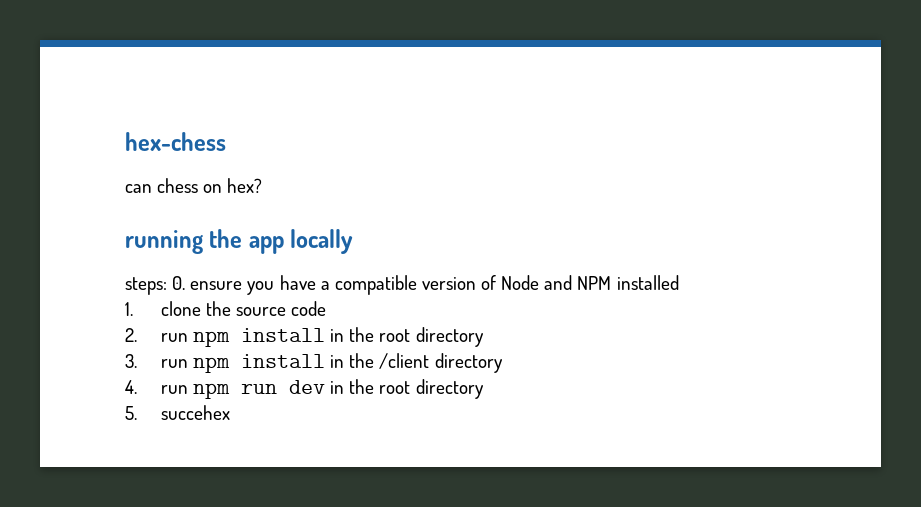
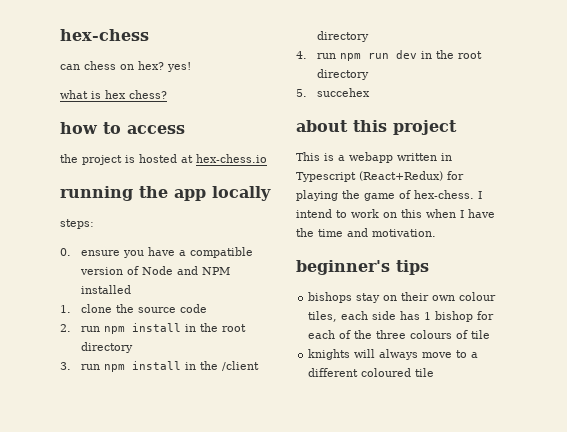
(263, 185) none -> [167,62,191,72] [60,90,167,99] [60,122,185,134] [60,154,267,165] yes! // what is hex chess? // how to access // the project is hosted at hex-chess.io
(167, 286) none -> (94, 224) //
(230, 412) none -> [296,120,457,135] [296,152,452,163] [296,171,464,182] [296,190,482,201] [296,209,495,218] [296,228,436,237] [296,260,429,275] [308,292,497,303] [308,311,495,322] [308,330,491,339] [308,349,479,360] [308,368,435,377] // about this project // This is a webapp written in Typescript (React+Redux) for playing the game of hex-chess. I intend to work on this when I have the time and motivation. // beginner's tips // bishops stay on their own colour tiles, each side has 1 bishop for each of the three colours of tile // knights will always move to a different coloured tile

